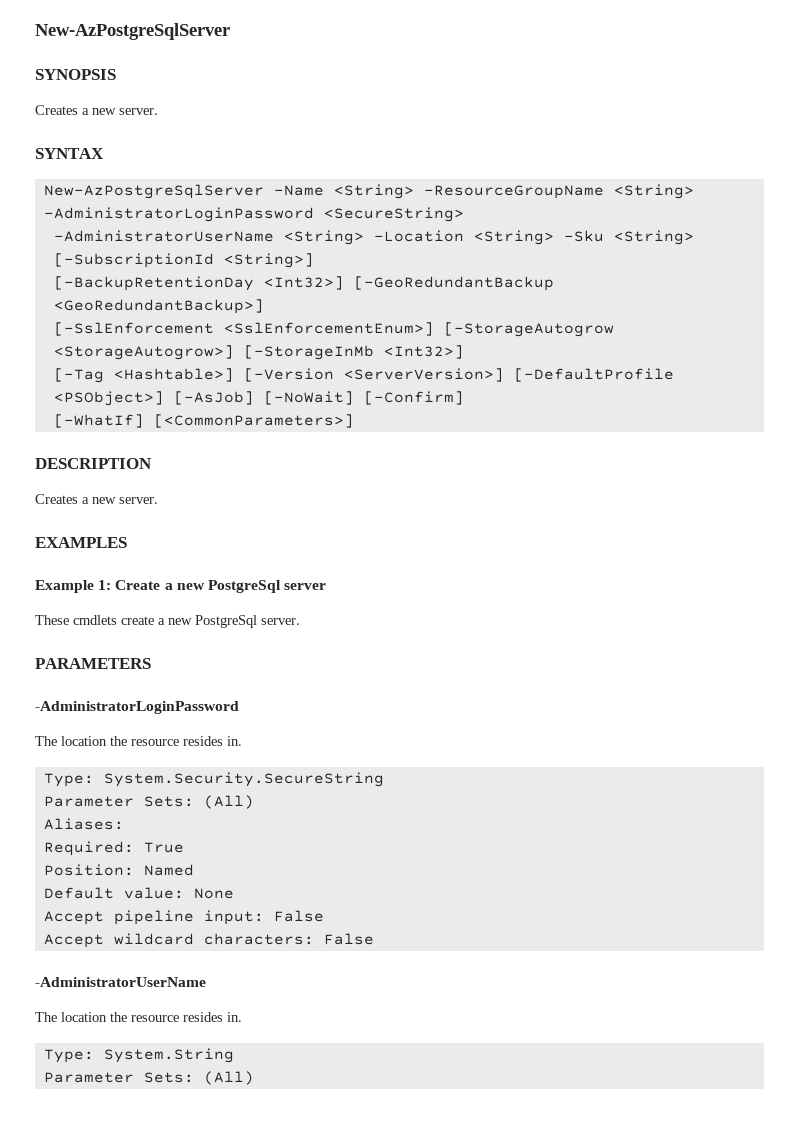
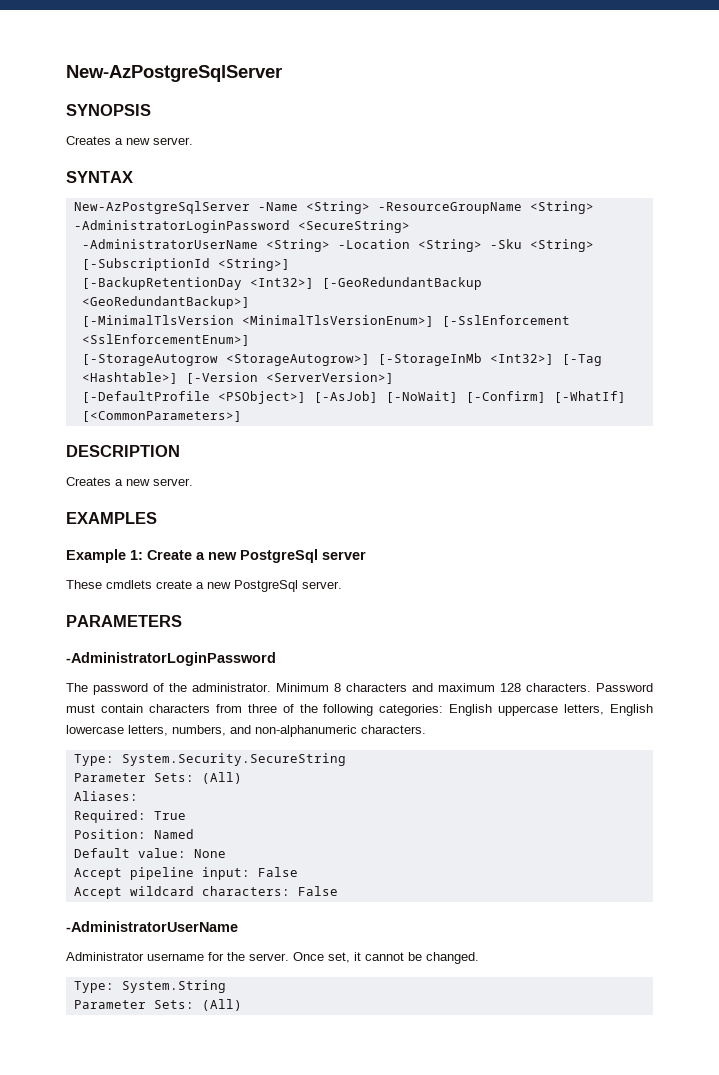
(264, 306) none -> [81,315,434,327] [-MinimalTlsVersion <MinimalTlsVersionEnum>]
(434, 329) none -> (250, 340) //
(464, 352) // -> (554, 359) none
(504, 375) none -> (394, 378) //
(464, 398) // -> (546, 397) none
[61,736,242,746] location the resource resides in. -> [93,683,653,695] [66,704,653,716] [66,725,426,737] password of the administrator. Minimum 8 characters and maximum 128 characters. Password must contain characters from three of the following categories: English uppercase letters, English lowercase letters, numbers, and non-alphanumeric characters.
[35,1012,242,1022] The location the resource resides in. -> [66,952,479,964] Administrator username for the server. Once set, it cannot be changed.

